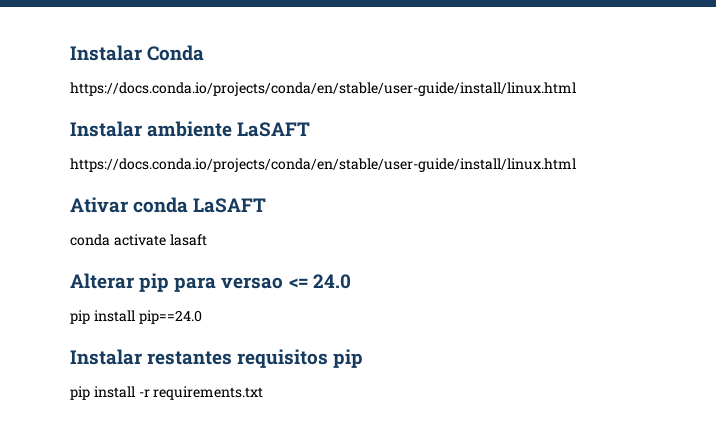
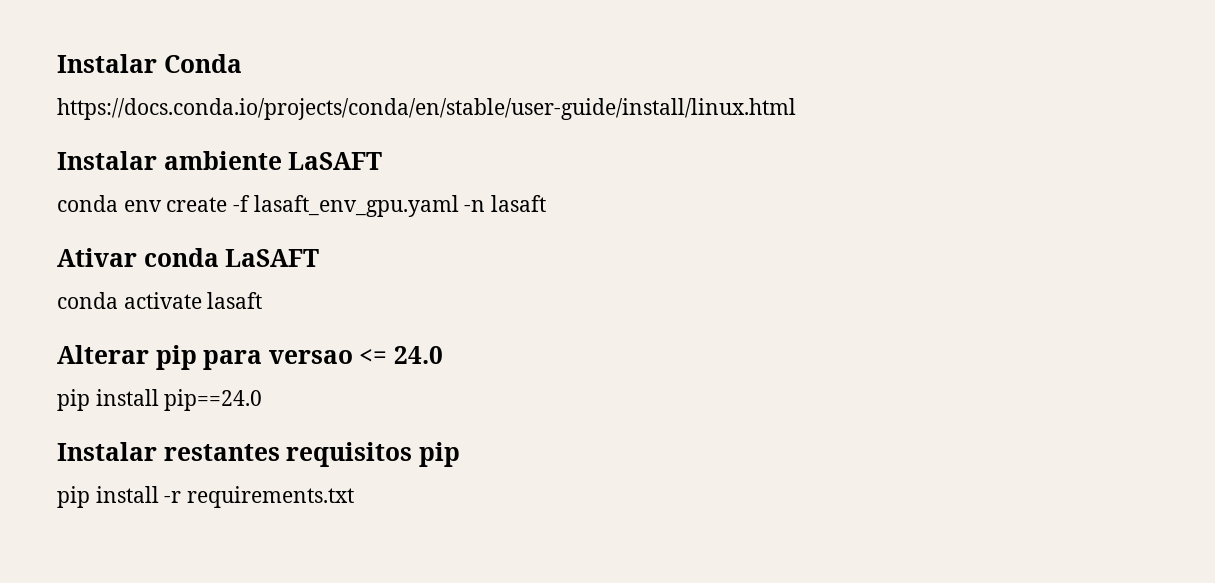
[70,158,576,172] https://docs.conda.io/projects/conda/en/stable/user-guide/install/linux.html -> [57,195,547,217] conda env create -f lasaft_env_gpu.yaml -n lasaft

